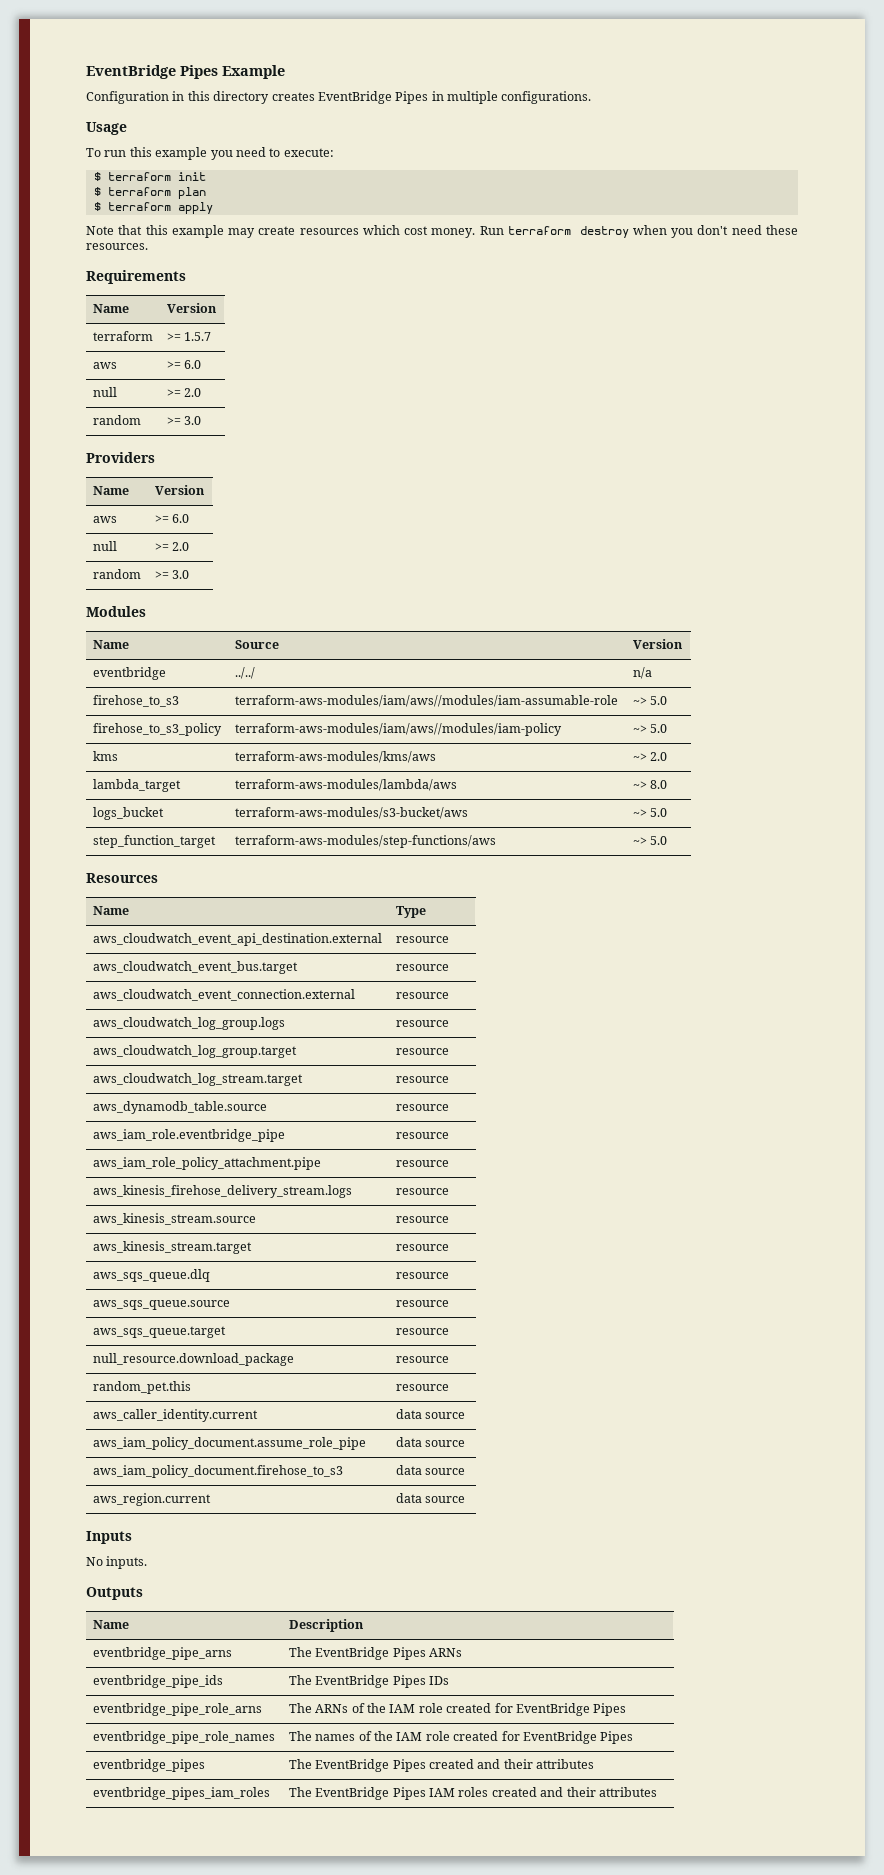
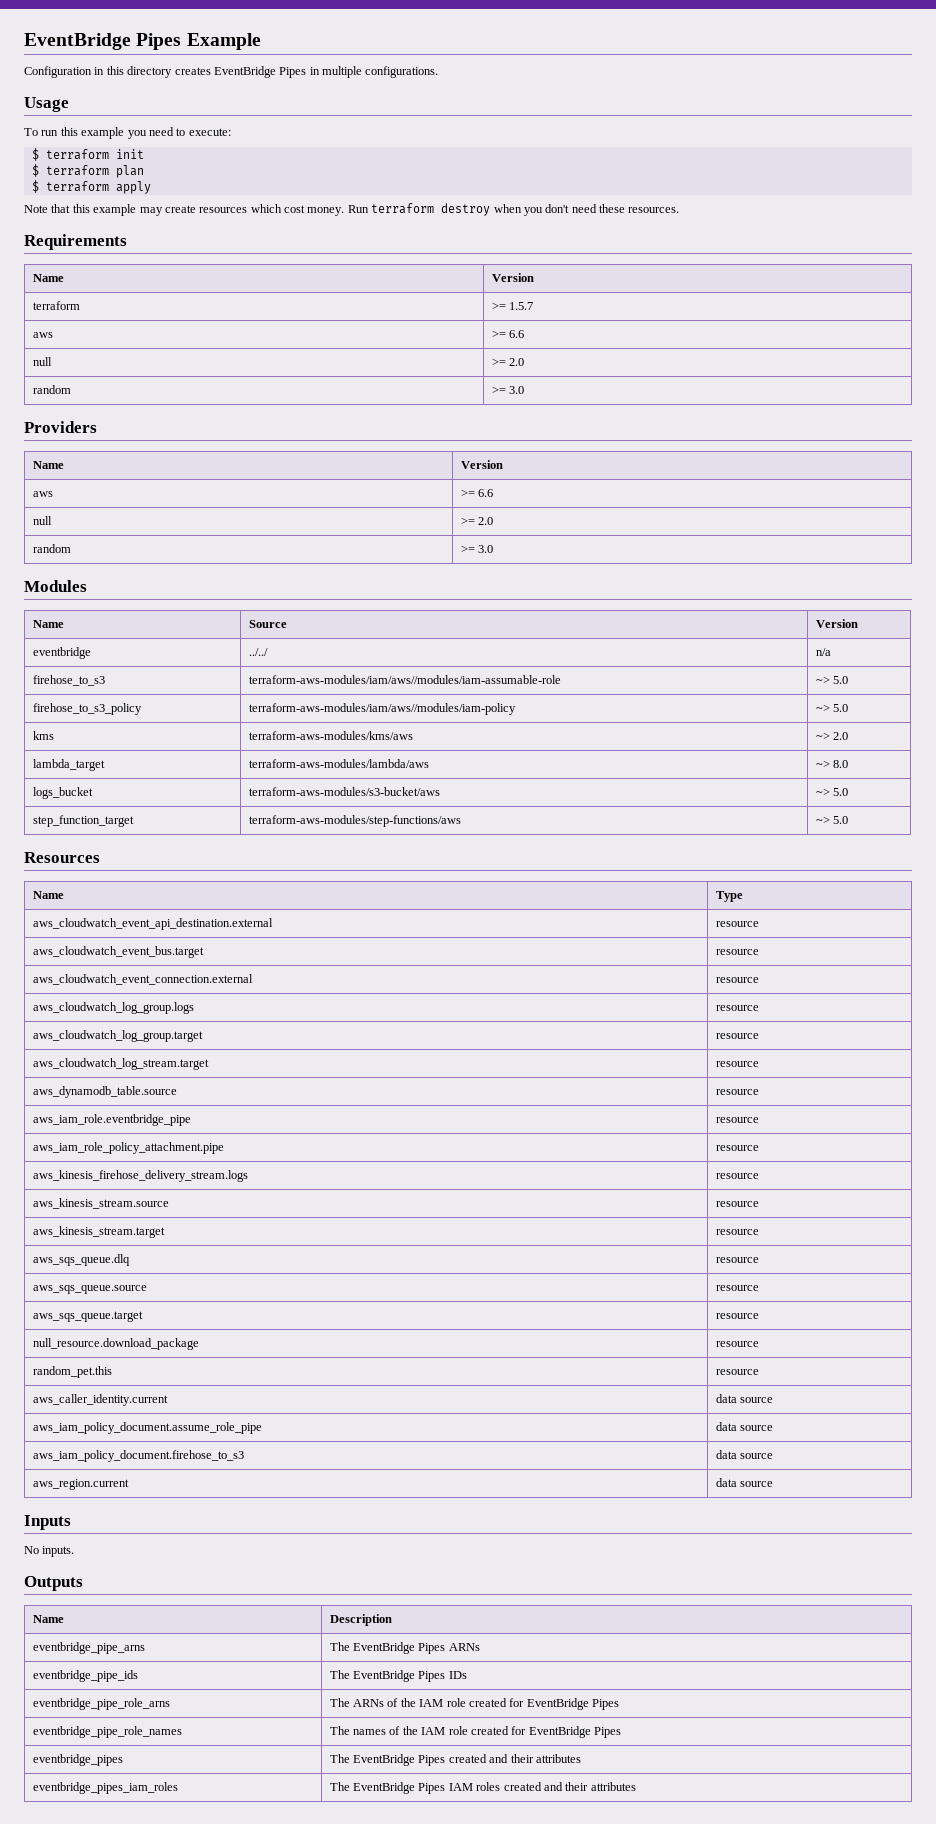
[184,360,202,369] 6.0 -> [509,330,525,338] 6.6
[172,514,190,523] 6.0 -> [478,489,494,497] 6.6

